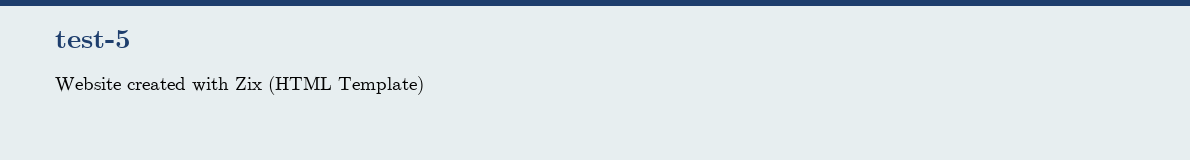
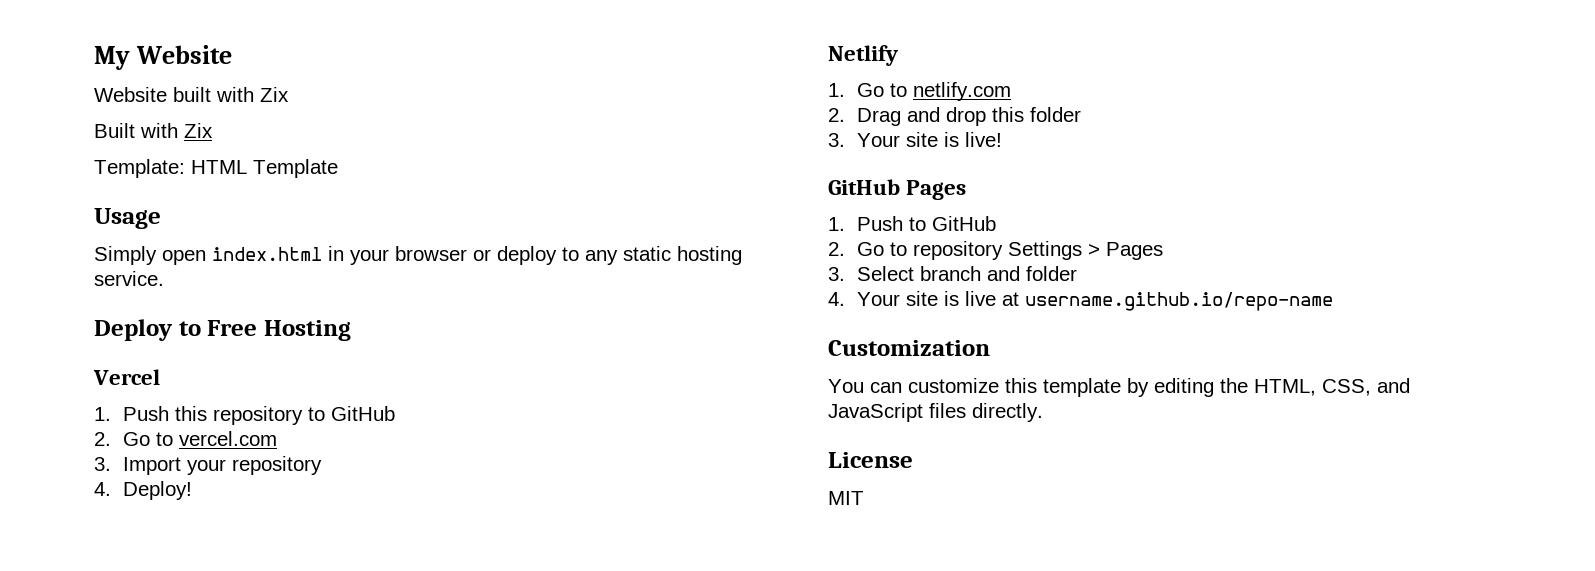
[55,30,131,48] [55,76,424,95] test-5 // Website created with Zix (HTML Template) -> [94,45,233,70] [94,87,289,102] [94,123,213,138] [94,159,338,178] [94,208,161,229] [94,246,742,265] [94,271,164,286] [94,319,351,341] [93,369,160,385] [94,406,395,425] [94,431,277,446] [94,456,322,475] [94,481,192,500] [828,45,898,66] [828,82,1011,101] [828,107,1081,126] [828,132,1002,147] [828,179,967,200] [828,216,996,231] [828,241,1163,260] [828,266,1077,281] [828,291,1333,311] [828,340,990,356] [828,378,1410,397] [828,403,1043,422] [828,452,913,468] [828,491,864,505] My Website // Website built with Zix // Built with Zix // Template: HTML Template // Usage // Simply open index.html in your browser or deploy to any static hosting service. // Deploy to Free Hosting // Vercel // 1. Push this repository to GitHub // 2. Go to vercel.com // 3. Import your repository // 4. Deploy! // Netlify // 1. Go to netlify.com // 2. Drag and drop this folder // 3. Your site is live! // GitHub Pages // 1. Push to GitHub // 2. Go to repository Settings > Pages // 3. Select branch and folder // 4. Your site is live at username.github.io/repo-name // Customization // You can customize this template by editing the HTML, CSS, and JavaScript files directly. // License // MIT

